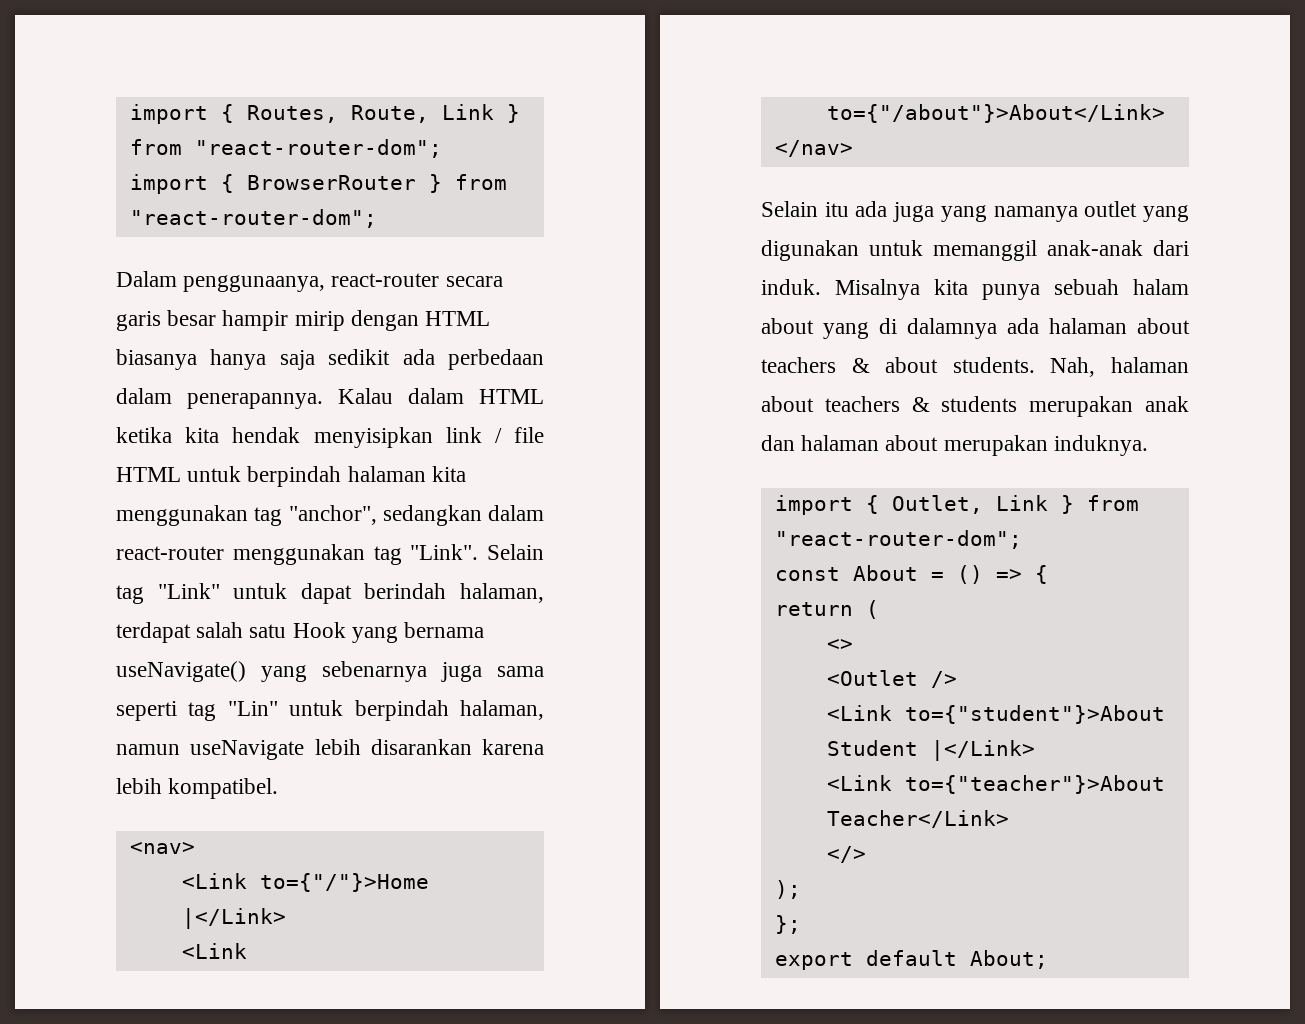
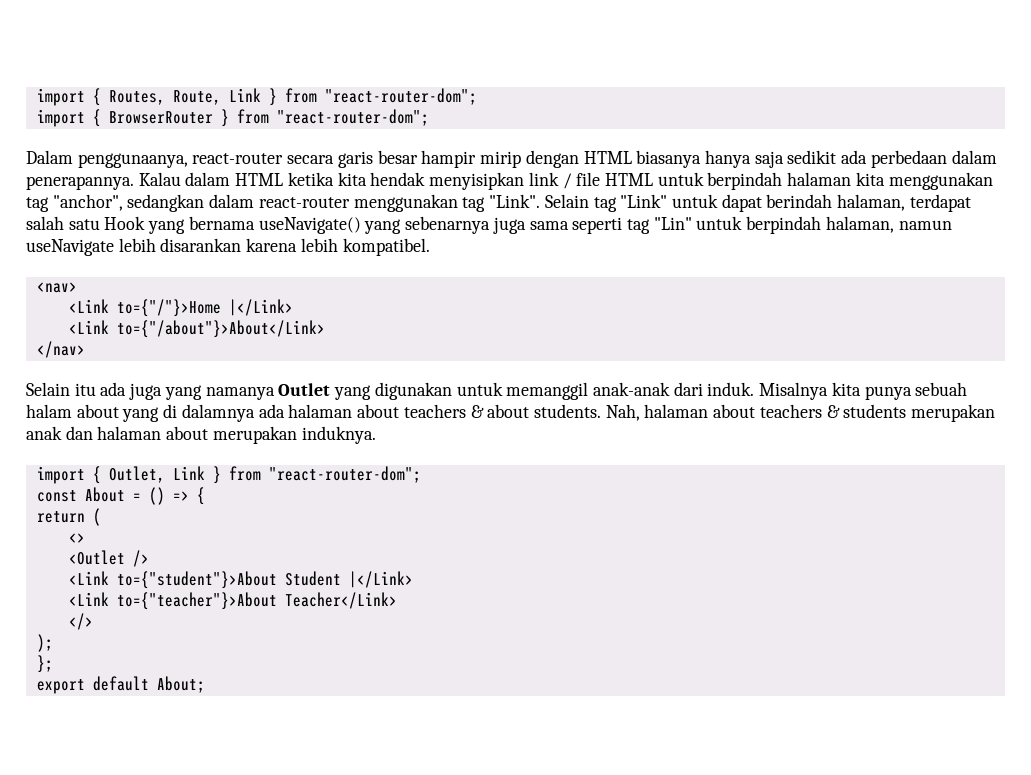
[1084,201,1138,217] outlet -> [278,383,331,396] Outlet

